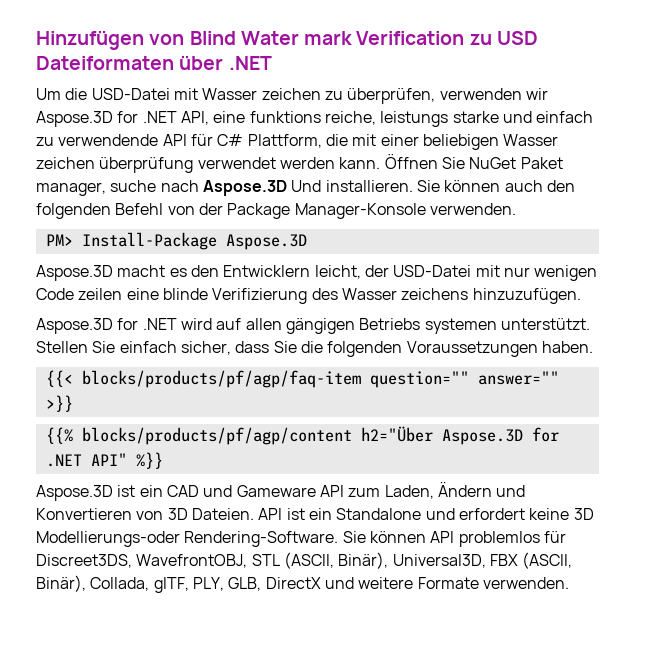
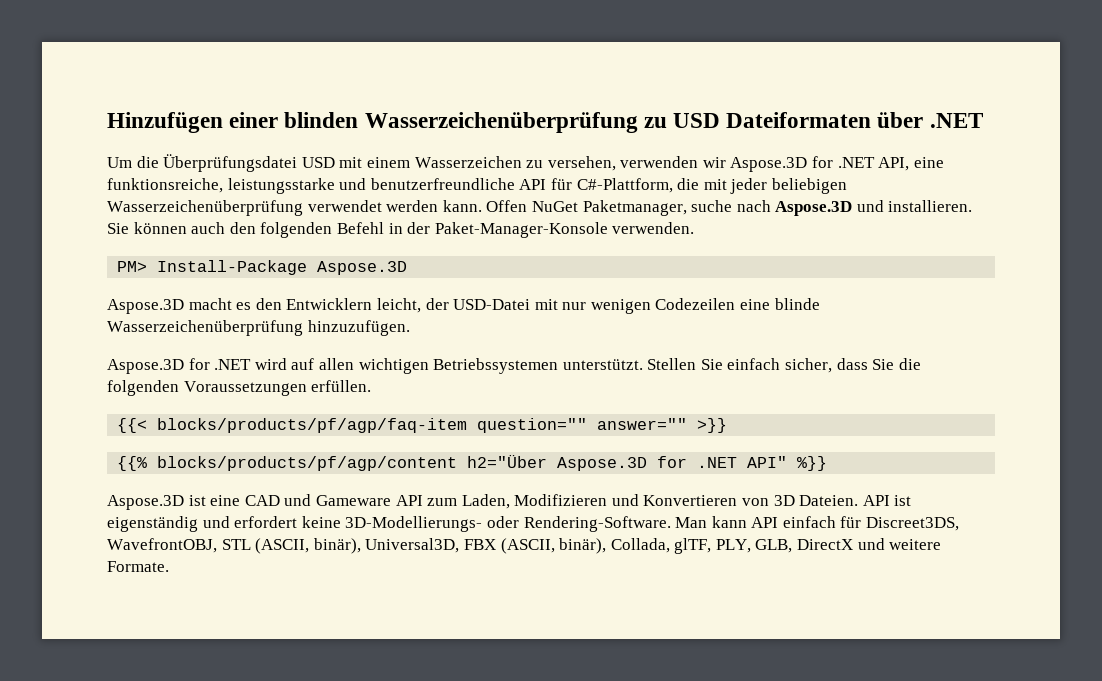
[149,31,465,45] von Blind Water mark Verification -> [229,112,638,133] einer blinden Wasserzeichenüberprüfung
[91,88,436,104] USD-Datei mit Wasser zeichen zu überprüfen, -> [163,154,616,172] Überprüfungsdatei USD mit einem Wasserzeichen zu versehen,
[249,111,594,127] [36,134,559,150] [36,154,563,173] [36,182,106,196] funktions reiche, leistungs starke und einfach zu verwendende API für C# Plattform, die mit einer beliebigen Wasser zeichen überprüfung verwendet werden kann. Öffnen Sie NuGet Paket manager, -> [107,178,847,194] [107,200,687,216] funktionsreiche, leistungsstarke und benutzerfreundliche API für C#-Plattform, die mit jeder beliebigen Wasserzeichenüberprüfung verwendet werden kann. Offen NuGet Paketmanager,
[291,180,322,192] Und -> [856,200,884,212] und
[167,203,426,219] von der Package Manager-Konsole -> [388,222,608,238] in der Paket-Manager-Konsole
[36,288,469,304] Code zeilen eine blinde Verifizierung des Wasser zeichens -> [655,298,820,310] [107,320,303,336] Codezeilen eine blinde Wasserzeichenüberprüfung
[285,318,497,334] gängigen Betriebs systemen -> [358,358,559,374] wichtigen Betriebssystemen
[541,341,593,353] haben. -> [311,380,372,392] erfüllen.
[139,485,163,497] ein -> [210,495,241,506] eine
[437,482,492,497] Ändern -> [514,494,608,506] Modifizieren
[308,508,422,520] ein Standalone -> [107,516,198,532] eigenständig
[573,508,594,520] [36,531,540,547] 3D Modellierungs-oder Rendering-Software. Sie können API problemlos -> [345,516,836,532] 3D-Modellierungs- oder Rendering-Software. Man kann API einfach
[338,552,389,569] Binär), -> [313,538,361,554] binär),
[36,575,86,592] Binär), -> [559,538,607,554] binär),
[417,577,569,589] Formate verwenden. -> [107,561,169,572] Formate.

